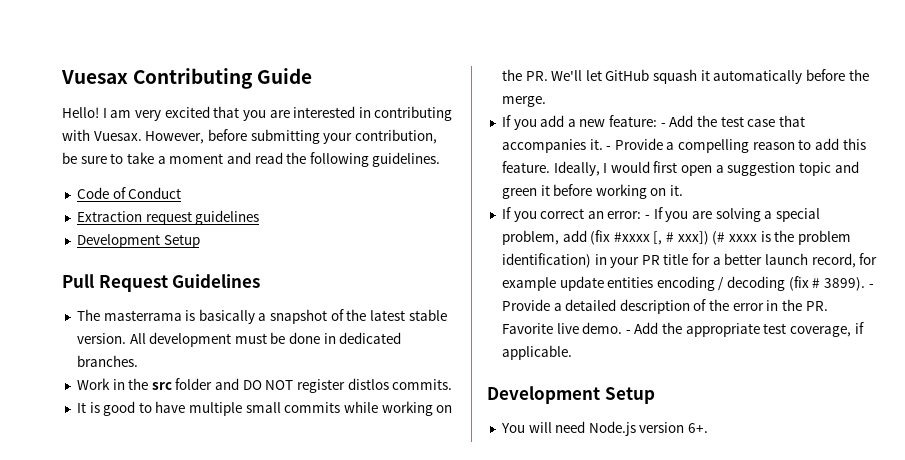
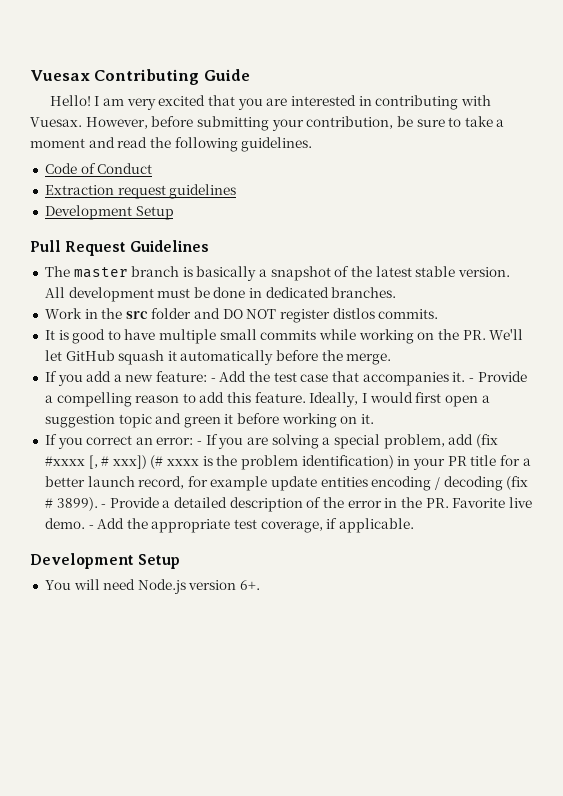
[103,310,182,321] masterrama -> [73,266,180,278] master branch

